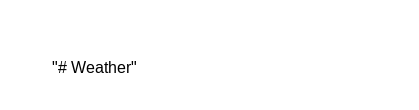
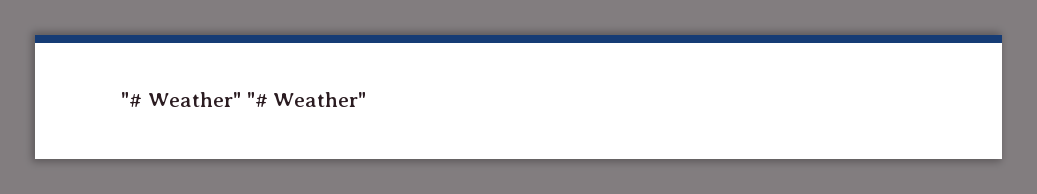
[52,61,138,73] "# Weather" -> [121,92,367,107] "# Weather" "# Weather"

